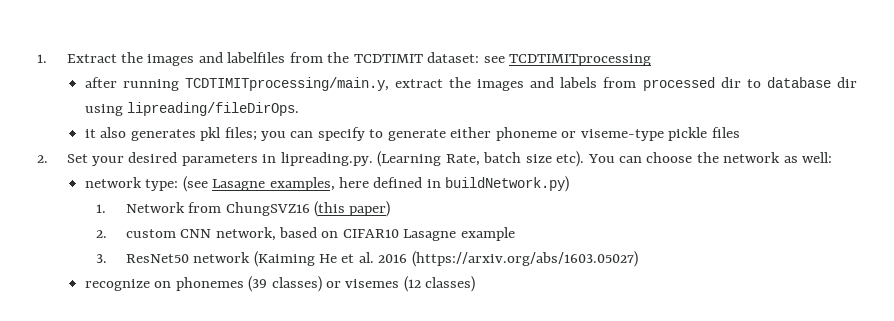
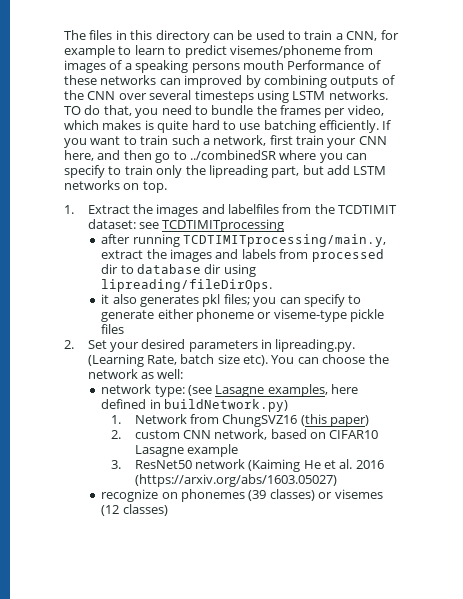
(37, 58) none -> [64,30,399,43] [64,45,374,58] [64,60,381,73] [64,75,395,88] [64,90,388,103] [64,105,384,118] [64,120,392,133] [64,135,387,148] [64,150,367,163] [64,165,387,178] [64,180,167,193] The files in this directory can be used to train a CNN, for example to learn to predict visemes/phoneme from images of a speaking persons mouth Performance of these networks can improved by combining outputs of the CNN over several timesteps using LSTM networks. TO do that, you need to bundle the frames per video, which makes is quite hard to use batching efficiently. If you want to train such a network, first train your CNN here, and then go to ../combinedSR where you can specify to train only the lipreading part, but add LSTM networks on top. //

